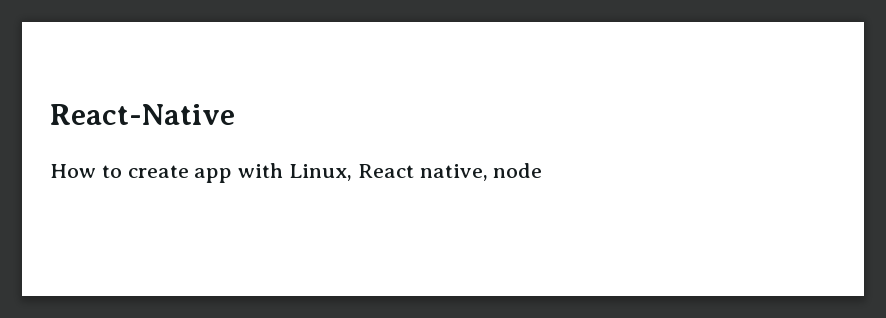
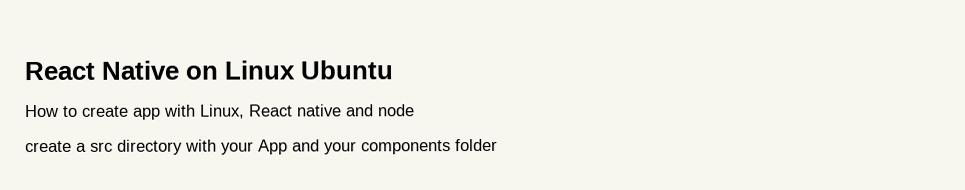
[50,104,235,125] React-Native -> [24,60,394,81] React Native on Linux Ubuntu
[419,164,488,181] native, -> [297,104,374,117] native and
(543, 170) none -> [25,138,498,155] // create a src directory with your App and your components folder

